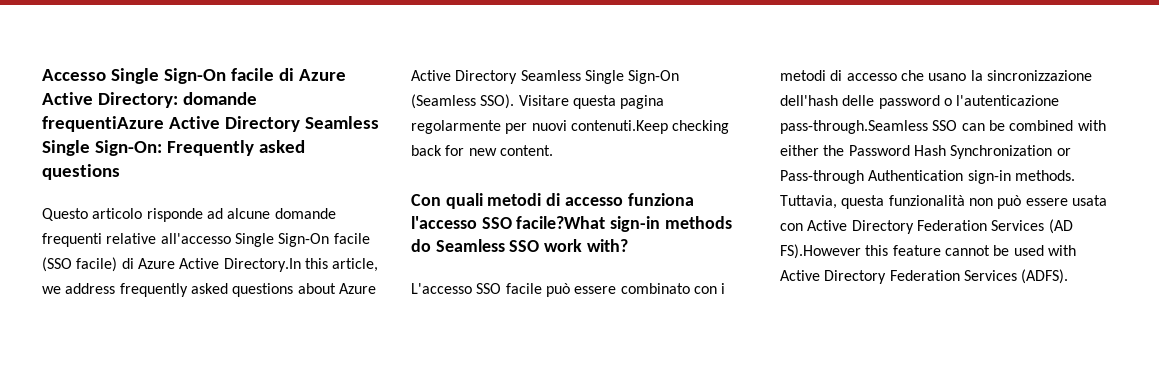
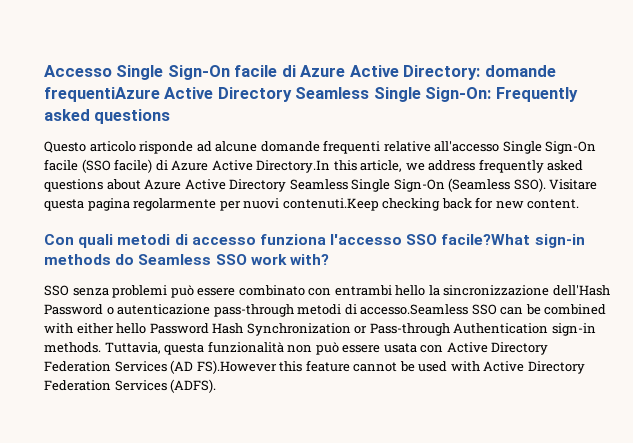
[411,283,542,294] L'accesso SSO facile -> [44,285,168,298] SSO senza problemi
[721,283,726,294] [780,70,1092,81] [780,95,1060,109] [780,120,928,134] i metodi di accesso che usano la sincronizzazione dell'hash delle password o l'autenticazione pass-through.Seamless -> [334,285,610,296] [44,304,469,317] entrambi hello la sincronizzazione dell'Hash Password o autenticazione pass-through metodi di accesso.Seamless
[823,145,845,156] the -> [116,323,147,334] hello

